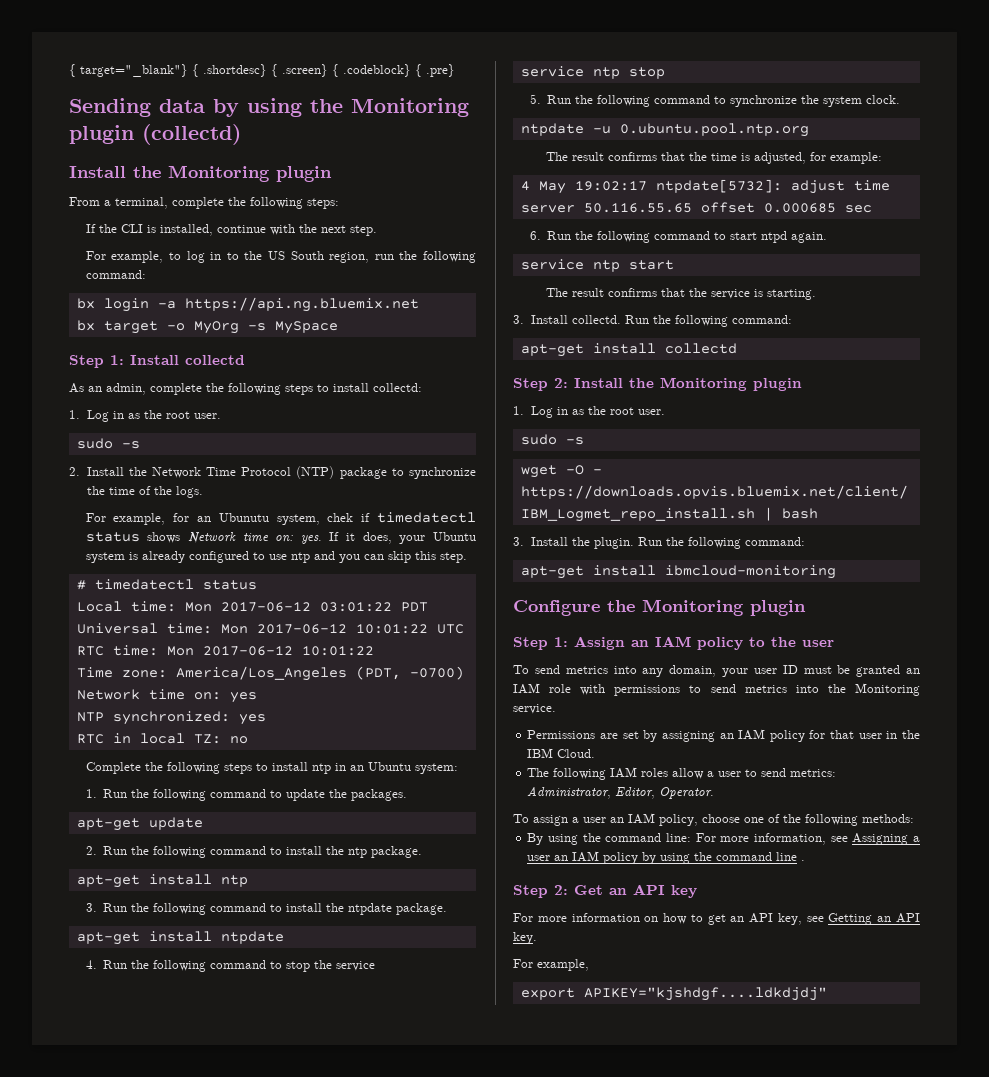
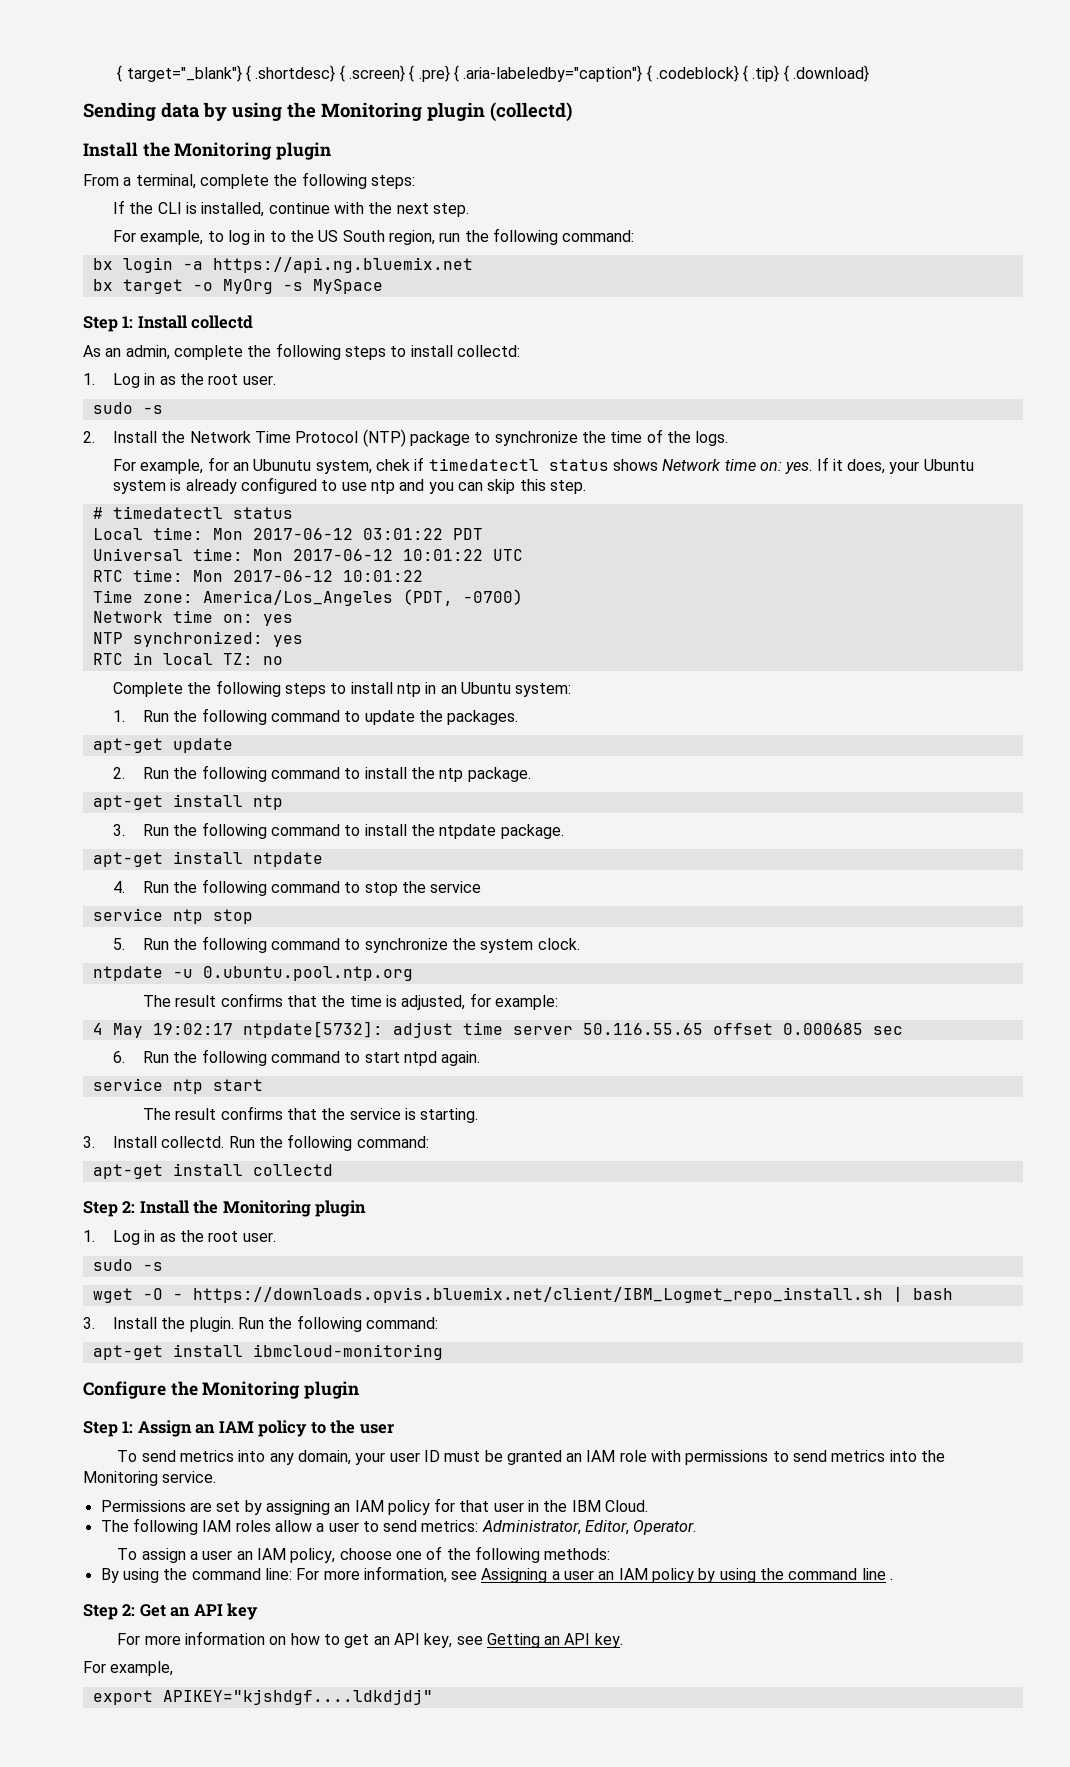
[343,64,455,77] .codeblock} { .pre} -> [418,65,870,82] .pre} { .aria-labeledby="caption"} { .codeblock} { .tip} { .download}

